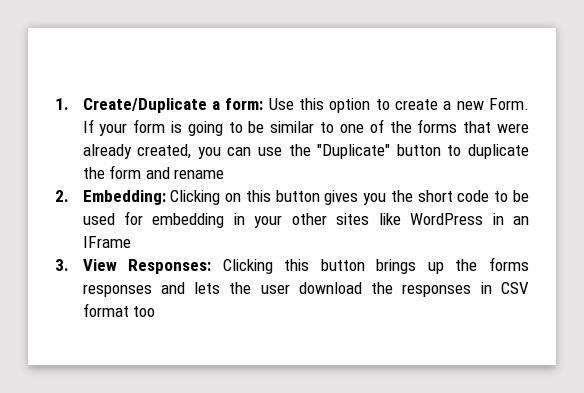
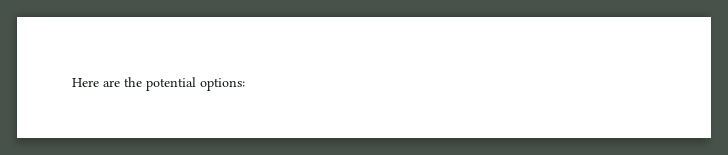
[55,98,529,113] [82,119,529,136] [82,144,530,159] [82,165,225,179] [55,190,529,205] [82,211,529,228] [82,236,131,248] [55,257,529,274] [82,282,529,297] [82,303,156,317] 1. Create/Duplicate a form: Use this option to create a new Form. If your form is going to be similar to one of the forms that were already created, you can use the "Duplicate" button to duplicate the form and rename // 2. Embedding: Clicking on this button gives you the short code to be used for embedding in your other sites like WordPress in an IFrame // 3. View Responses: Clicking this button brings up the forms responses and lets the user download the responses in CSV format too -> [72,77,245,91] Here are the potential options:

